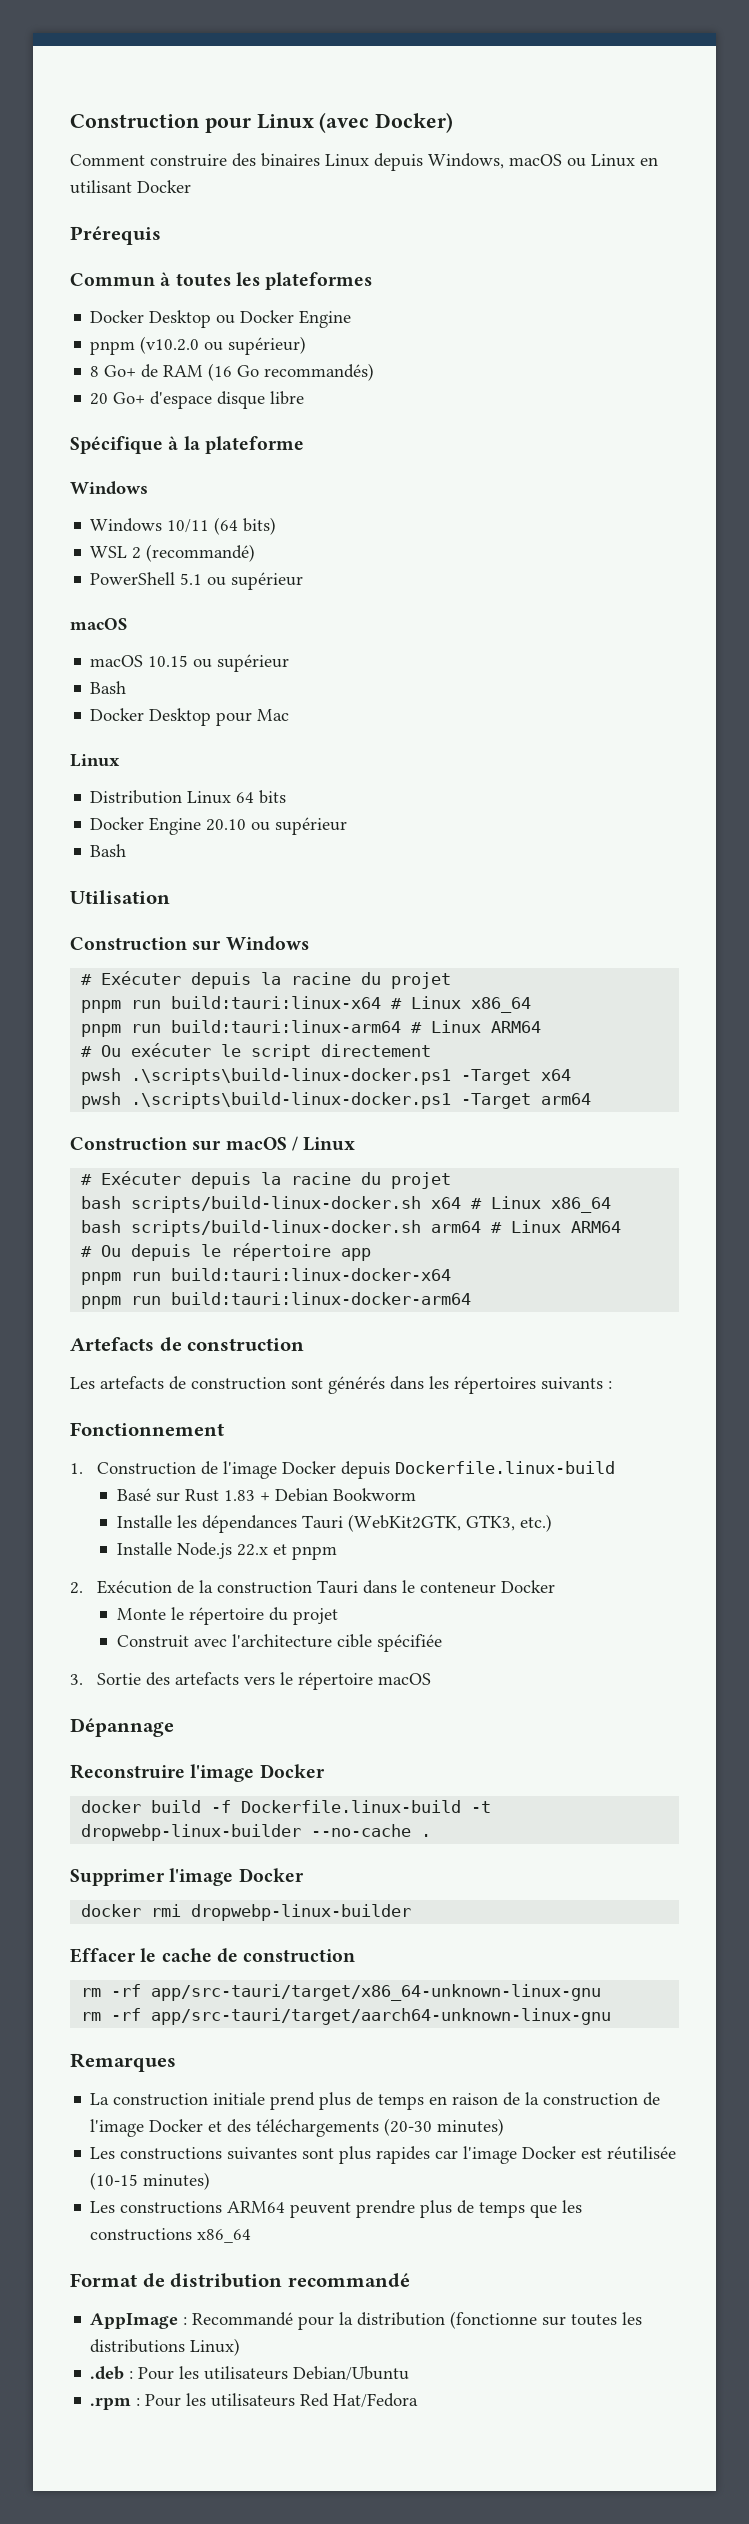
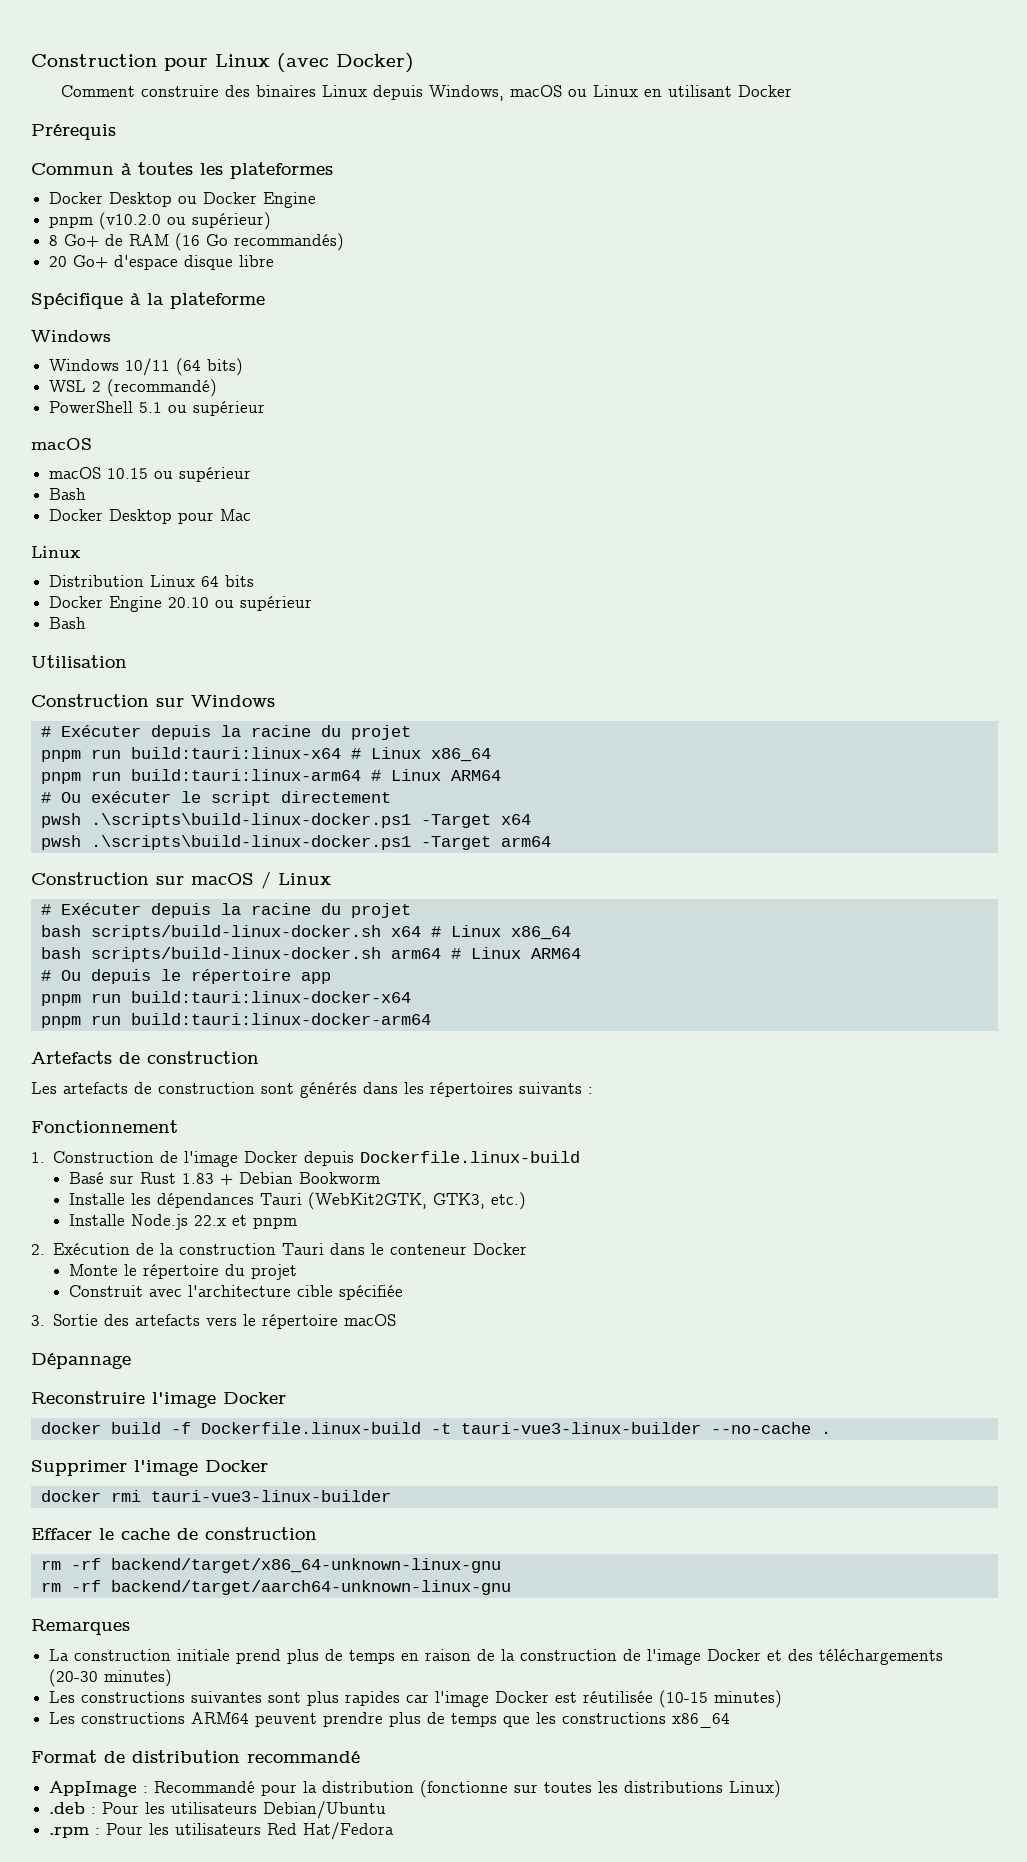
[81,1824,302,1841] dropwebp-linux-builder -> [460,1422,701,1434] tauri-vue3-linux-builder
[191,1904,412,1921] dropwebp-linux-builder -> [150,1490,391,1502] tauri-vue3-linux-builder
[151,1984,602,2001] [81,2008,612,2025] app/src-tauri/target/x86_64-unknown-linux-gnu // rm -rf app/src-tauri/target/aarch64-unknown-linux-gnu -> [110,1558,501,1573] [40,1580,511,1595] backend/target/x86_64-unknown-linux-gnu // rm -rf backend/target/aarch64-unknown-linux-gnu

